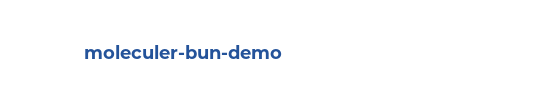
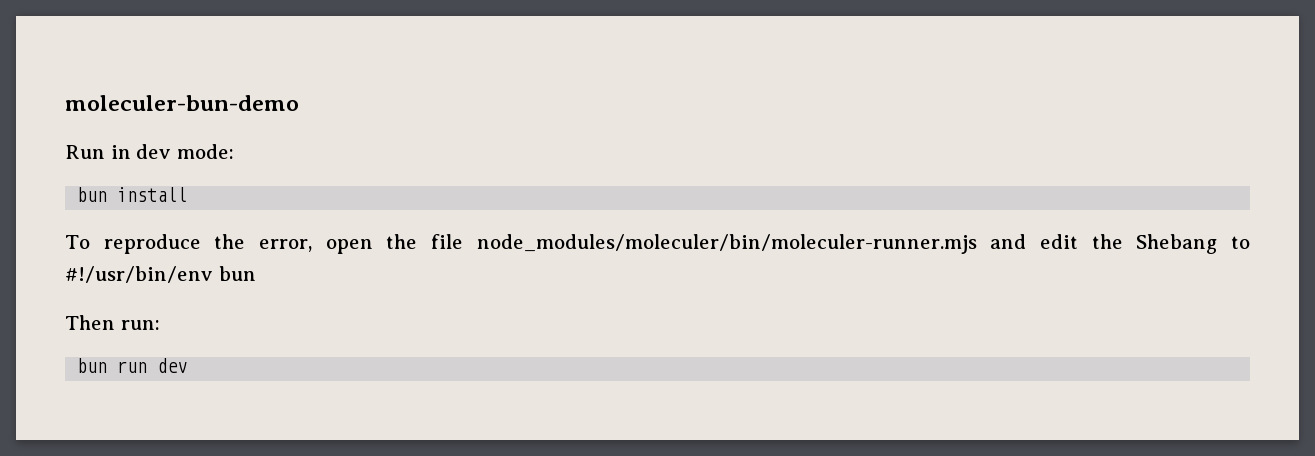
(282, 52) none -> [65,144,234,159] [77,187,188,202] [65,234,1250,254] [65,266,256,283] [65,315,160,330] [77,358,188,373] // Run in dev mode: // bun install // To reproduce the error, open the file node_modules/moleculer/bin/moleculer-runner.mjs and edit the Shebang to #!/usr/bin/env bun // Then run: // bun run dev

